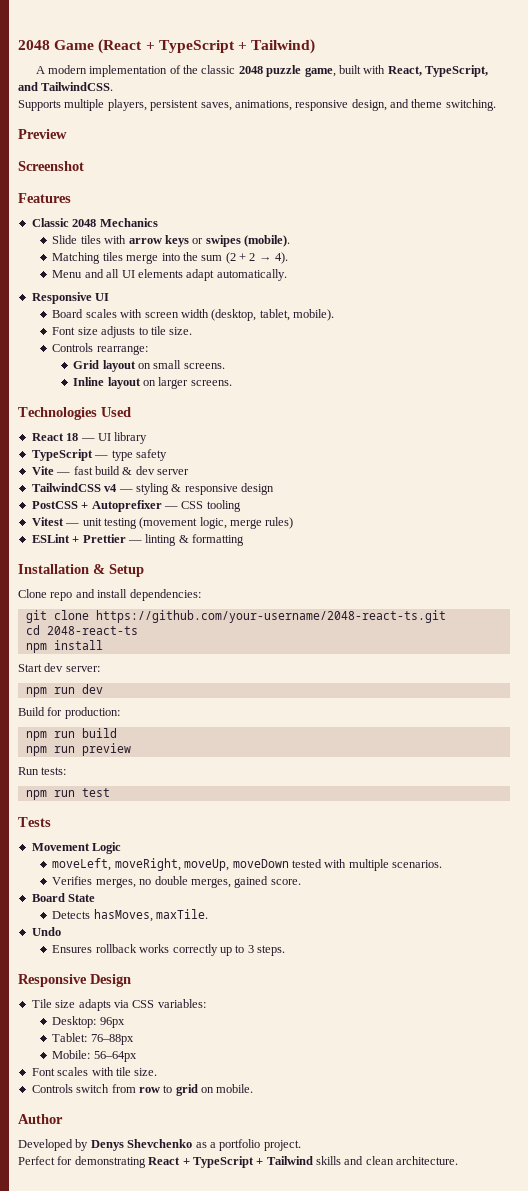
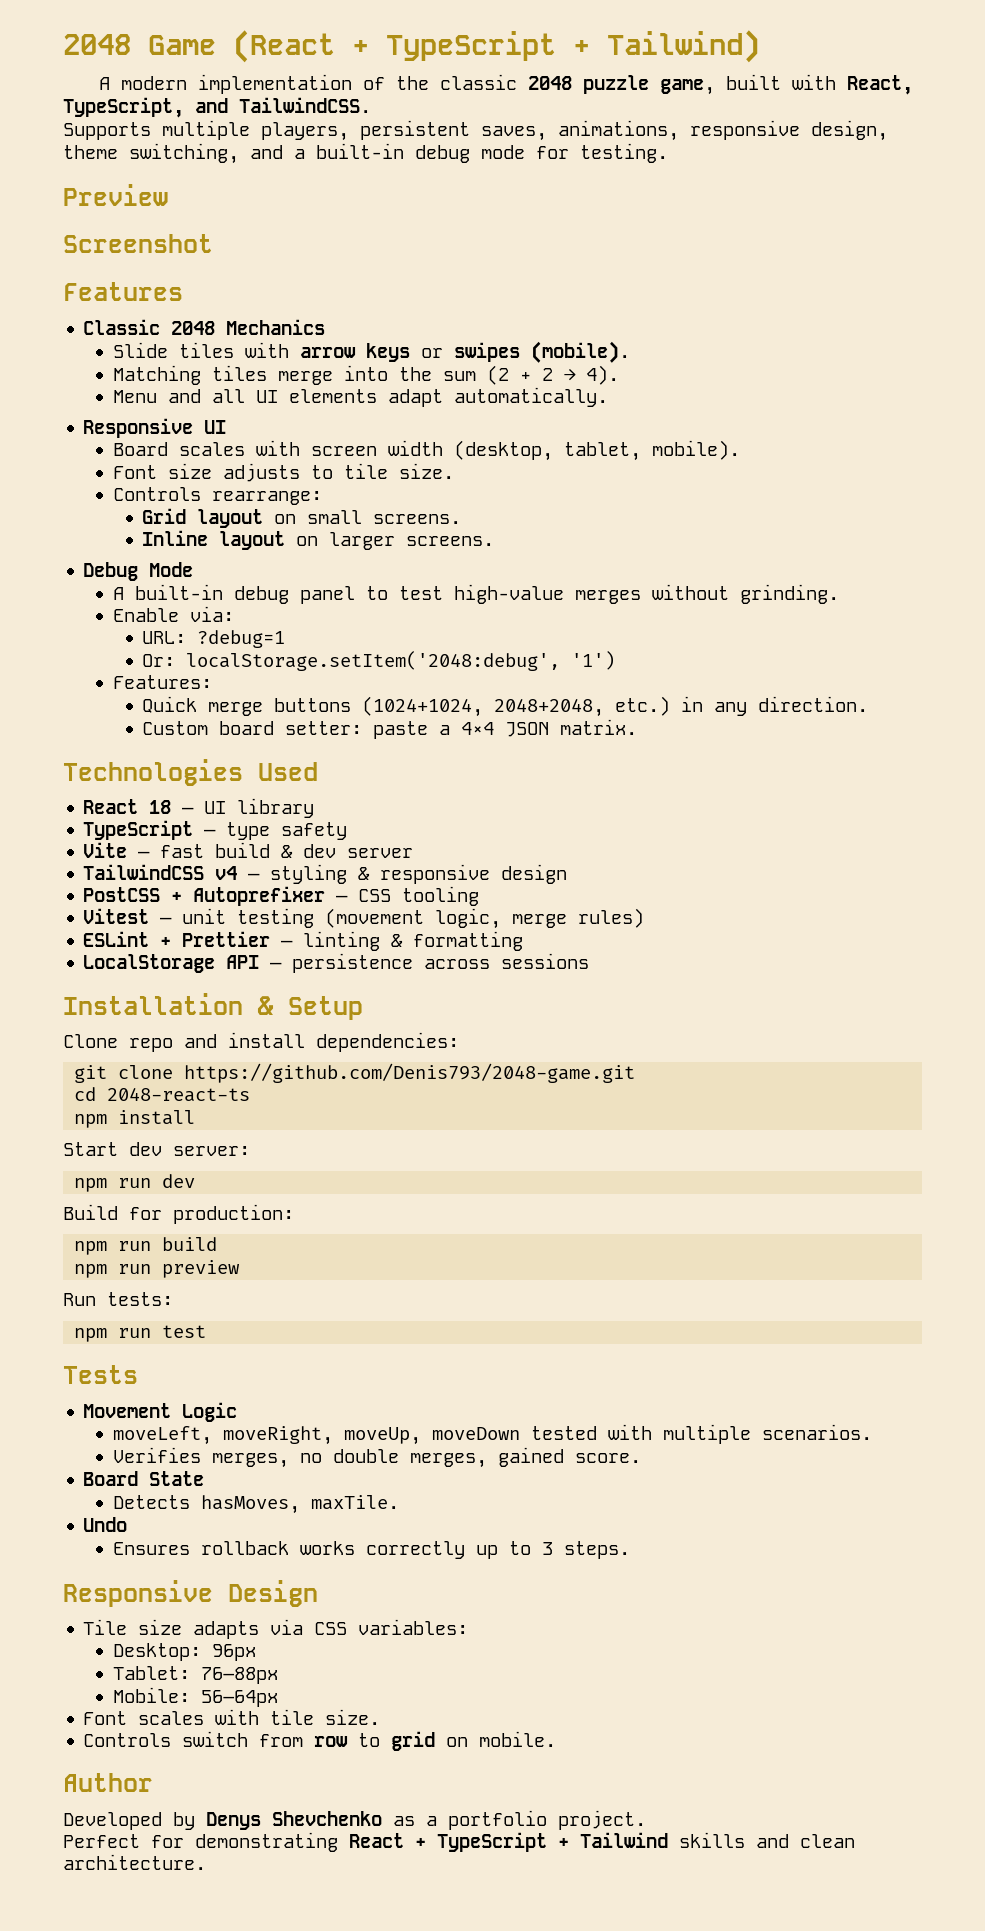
[390,99,496,111] and theme switching. -> [63,143,668,164] theme switching, and a built-in debug mode for testing.
(232, 383) none -> [83,562,194,581] [112,584,839,604] [112,606,234,622] [142,630,286,648] [142,651,616,671] [112,675,212,689] [142,696,869,717] [142,719,638,739] // Debug Mode // A built-in debug panel to test high-value merges without grinding. // Enable via: // URL: ?debug=1 // Or: localStorage.setItem('2048:debug', '1') // Features: // Quick merge buttons (1024+1024, 2048+2048, etc.) in any direction. // Custom board setter: paste a 4×4 JSON matrix.
(244, 540) none -> [83,953,590,973] // LocalStorage API — persistence across sessions
[95,610,446,623] https://github.com/your-username/2048-react-ts.git -> [184,1063,636,1083] https://github.com/Denis793/2048-game.git

